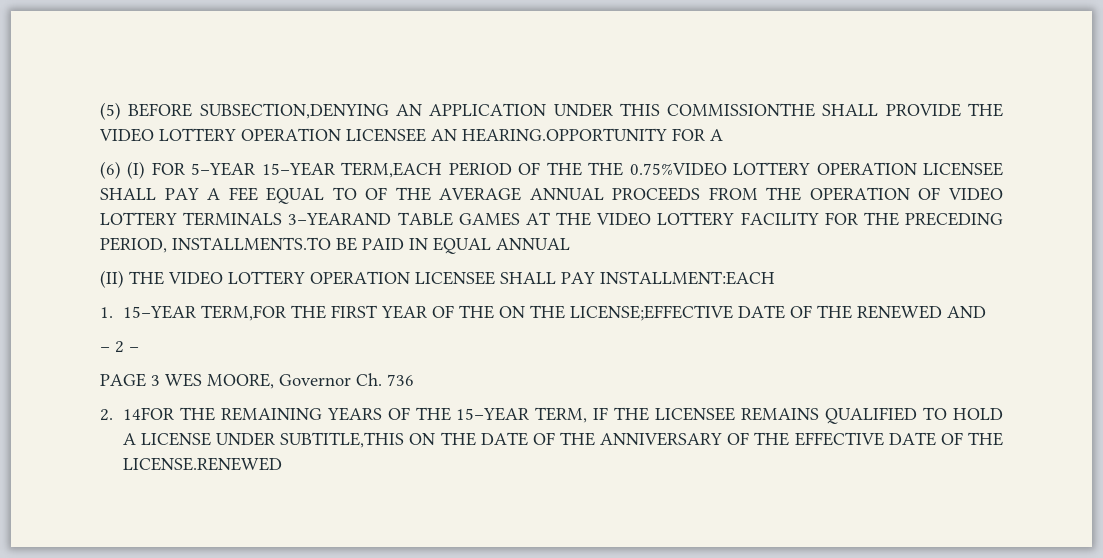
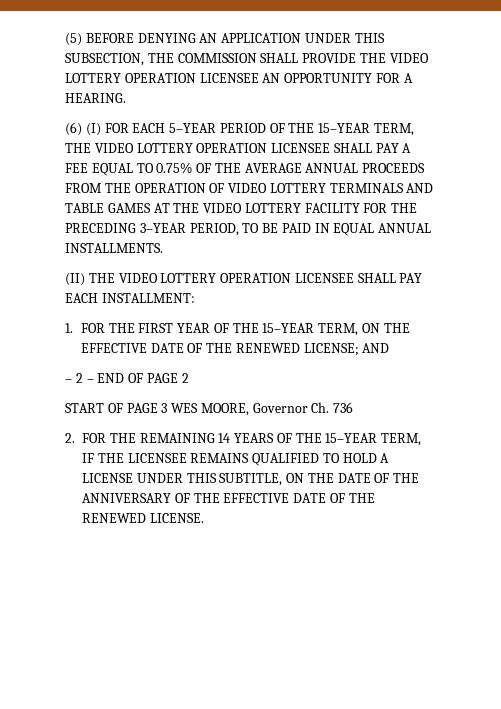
[199,103,389,119] SUBSECTION,DENYING -> [137,33,196,43] DENYING
[667,103,816,117] COMMISSIONTHE -> [65,53,257,66] SUBSECTION, THE COMMISSION
[462,128,667,142] HEARING.OPPORTUNITY -> [284,73,373,83] OPPORTUNITY
(723, 135) none -> [65,93,126,103] HEARING.
[191,162,727,178] 5–YEAR 15–YEAR TERM,EACH PERIOD OF THE THE 0.75%VIDEO -> [132,123,415,136] [65,143,134,153] EACH 5–YEAR PERIOD OF THE 15–YEAR TERM, THE VIDEO
(357, 193) none -> [156,162,193,174] 0.75%
[288,212,392,226] 3–YEARAND -> [406,183,434,193] AND
[100,237,331,253] PERIOD, INSTALLMENTS.TO -> [139,223,260,236] 3–YEAR PERIOD, TO
(570, 244) none -> [65,243,163,253] INSTALLMENTS.
[600,271,775,285] INSTALLMENT:EACH -> [65,293,195,303] EACH INSTALLMENT:
[122,305,286,321] 15–YEAR TERM,FOR -> [80,323,105,333] FOR
[498,305,942,321] ON THE LICENSE;EFFECTIVE DATE OF THE RENEWED -> [262,323,410,336] [80,343,359,356] 15–YEAR TERM, ON THE EFFECTIVE DATE OF THE RENEWED LICENSE;
(139, 349) // -> [97,373,189,383] [65,403,123,413] END OF PAGE 2 // START OF
[122,407,174,420] 14FOR -> [82,433,106,443] FOR
(322, 414) none -> [218,433,231,443] 14
[280,432,405,448] SUBTITLE,THIS -> [186,473,283,486] THIS SUBTITLE,
[122,457,282,471] LICENSE.RENEWED -> [82,513,204,523] RENEWED LICENSE.

